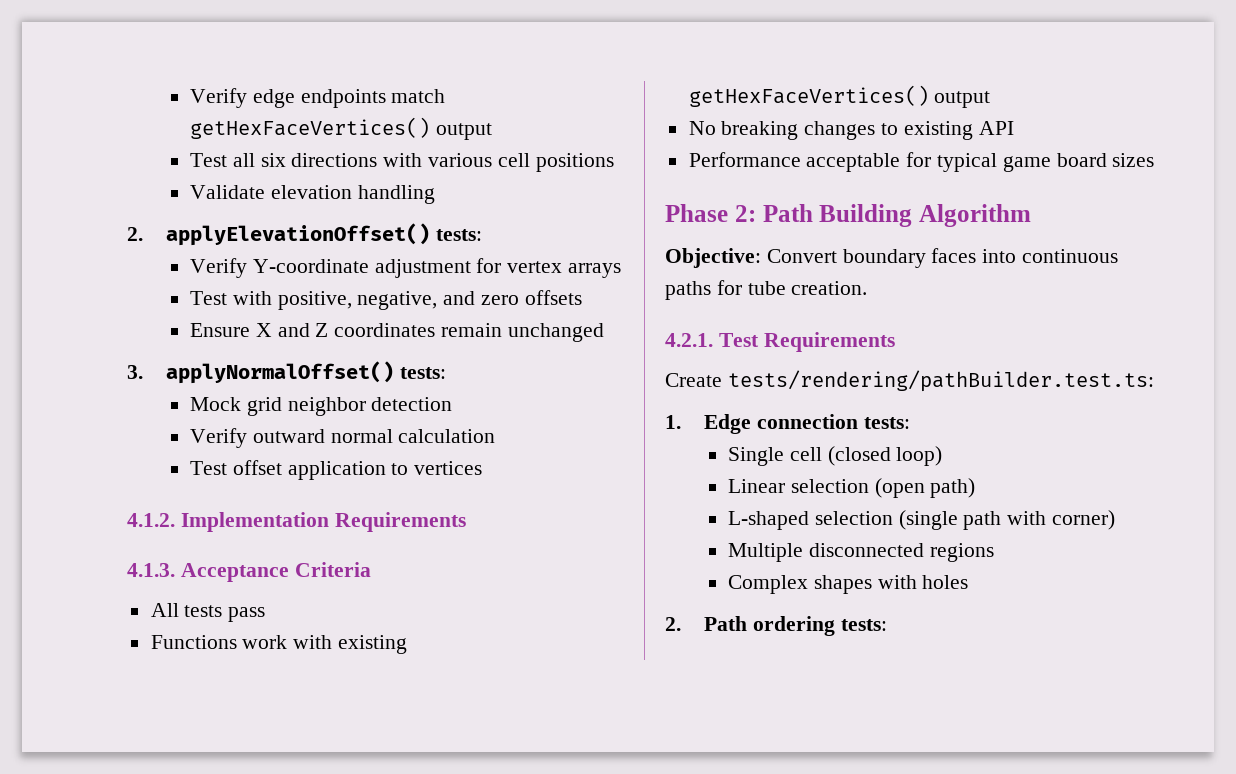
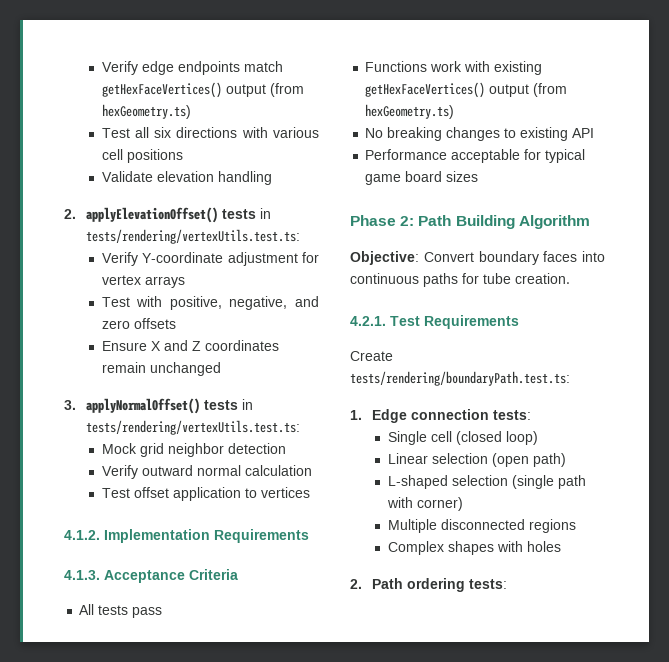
(492, 131) none -> [269,83,304,97] [101,104,191,119] (from hexGeometry.ts)
[436,229,483,241] tests: -> [222,208,272,219] [86,229,301,244] tests in tests/rendering/vertexUtils.test.ts:
[400,367,447,379] tests: -> [204,399,254,410] [86,420,301,435] tests in tests/rendering/vertexUtils.test.ts:
(991, 99) none -> [533,83,568,97] [365,104,455,119] (from hexGeometry.ts)
[727,370,1154,392] tests/rendering/pathBuilder.test.ts: -> [350,371,570,386] tests/rendering/boundaryPath.test.ts:

